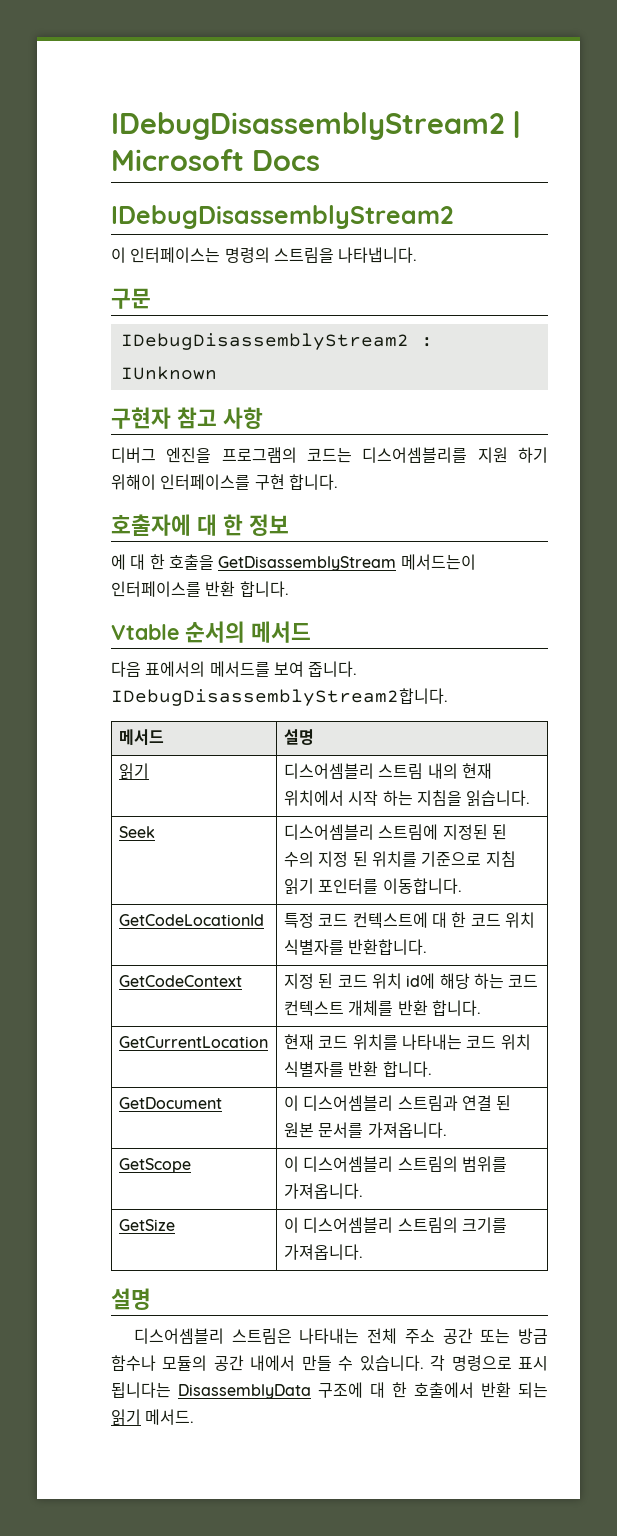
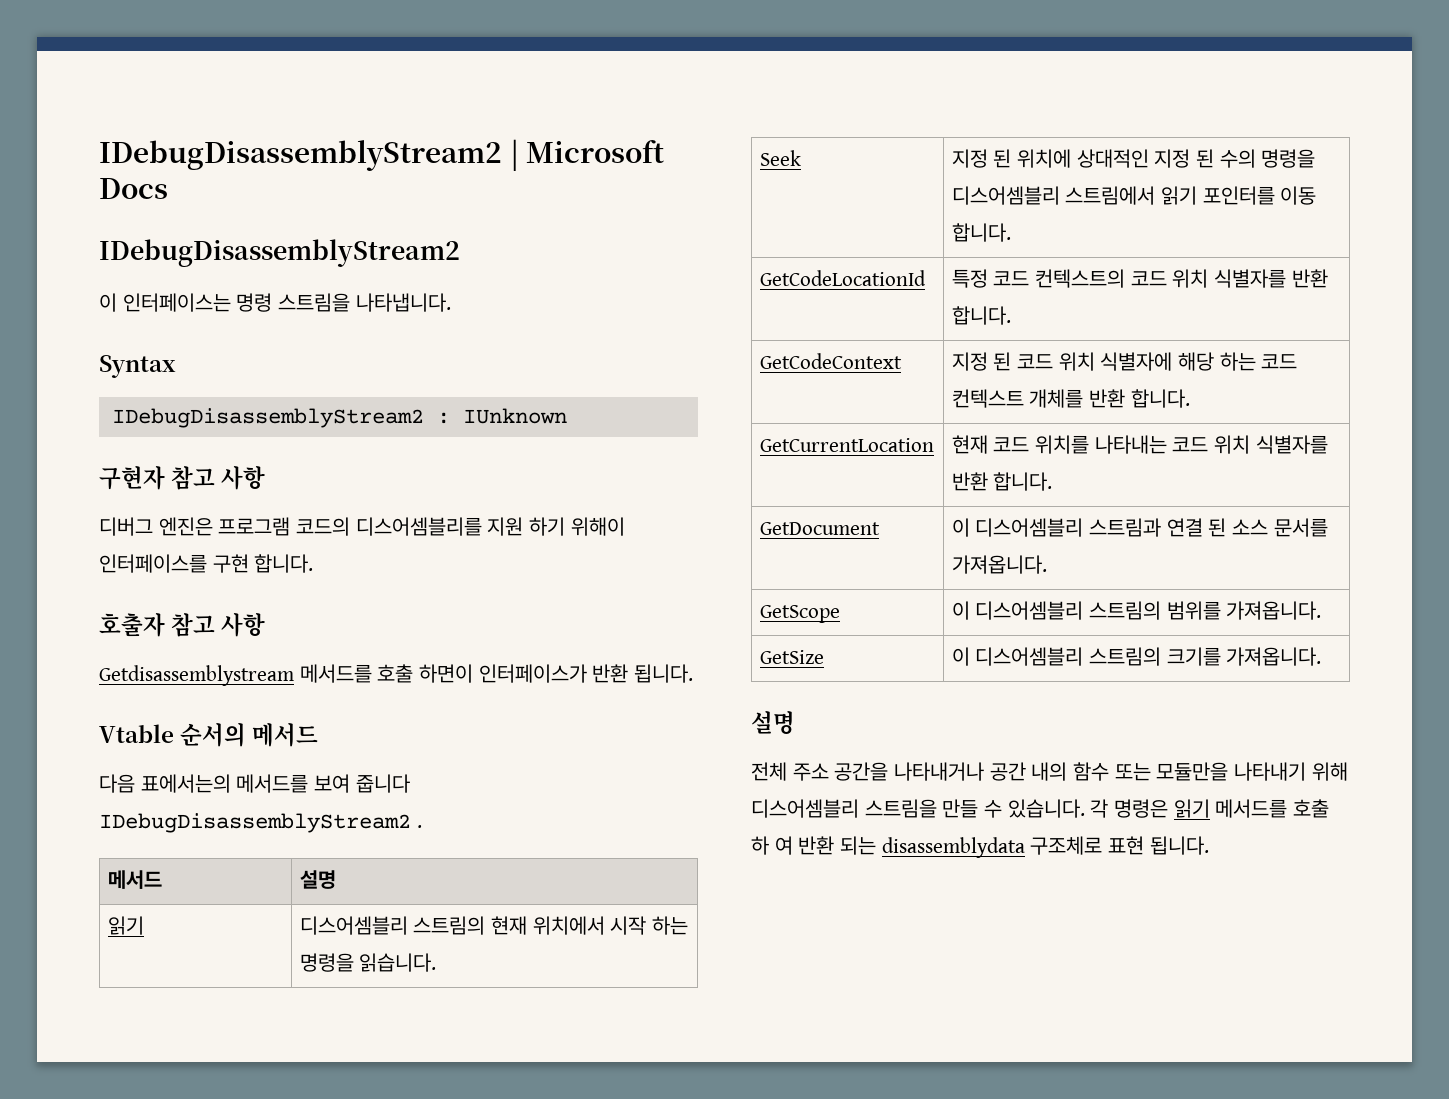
[224,247,270,263] 명령의 -> [236,293,273,312] 명령
[111,288,151,309] 구문 -> [99,355,176,378] Syntax
[166,447,352,463] 엔진을 프로그램의 코드는 -> [158,517,351,536] 엔진은 프로그램 코드의
[111,514,289,536] [111,554,476,571] [111,581,289,597] 호출자에 대 한 정보 // 에 대 한 호출을 GetDisassemblyStream 메서드는이 인터페이스를 반환 합니다. -> [99,613,266,637] [99,664,694,686] 호출자 참고 사항 // Getdisassemblystream 메서드를 호출 하면이 인터페이스가 반환 됩니다.
[145,661,206,677] 표에서의 -> [140,774,231,793] 표에서는의
[308,661,358,677] [111,688,448,706] 줍니다. IDebugDisassemblyStream2합니다. -> [355,774,410,793] [99,813,422,833] 줍니다 IDebugDisassemblyStream2 .
[378,763,458,779] 스트림 내의 -> [413,916,486,935] 스트림의
[416,790,462,806] 지침을 -> [299,953,354,972] 명령을
[283,824,507,840] [283,851,516,867] [283,878,462,895] 디스어셈블리 스트림에 지정된 된 수의 지정 된 위치를 기준으로 지침 읽기 포인터를 이동합니다. -> [951,149,1316,168] [951,186,1317,205] [951,223,1011,242] 지정 된 위치에 상대적인 지정 된 수의 명령을 디스어셈블리 스트림에서 읽기 포인터를 이동 합니다.
[352,912,535,928] [283,939,428,955] 컨텍스트에 대 한 코드 위치 식별자를 반환합니다. -> [1034,269,1328,288] [951,306,1011,325] 컨텍스트의 코드 위치 식별자를 반환 합니다.
[406,973,436,989] id에 -> [1100,352,1173,371] 식별자에
[283,1122,314,1138] 원본 -> [1231,519,1268,535] 소스
[133,1328,548,1344] [111,1355,549,1371] [111,1382,548,1399] [111,1409,195,1426] 디스어셈블리 스트림은 나타내는 전체 주소 공간 또는 방금 함수나 모듈의 공간 내에서 만들 수 있습니다. 각 명령으로 표시 됩니다는 DisassemblyData 구조에 대 한 호출에서 반환 되는 읽기 메서드. -> [751,762,1348,781] [751,799,1330,818] [751,836,1209,858] 전체 주소 공간을 나타내거나 공간 내의 함수 또는 모듈만을 나타내기 위해 디스어셈블리 스트림을 만들 수 있습니다. 각 명령은 읽기 메서드를 호출 하 여 반환 되는 disassemblydata 구조체로 표현 됩니다.

